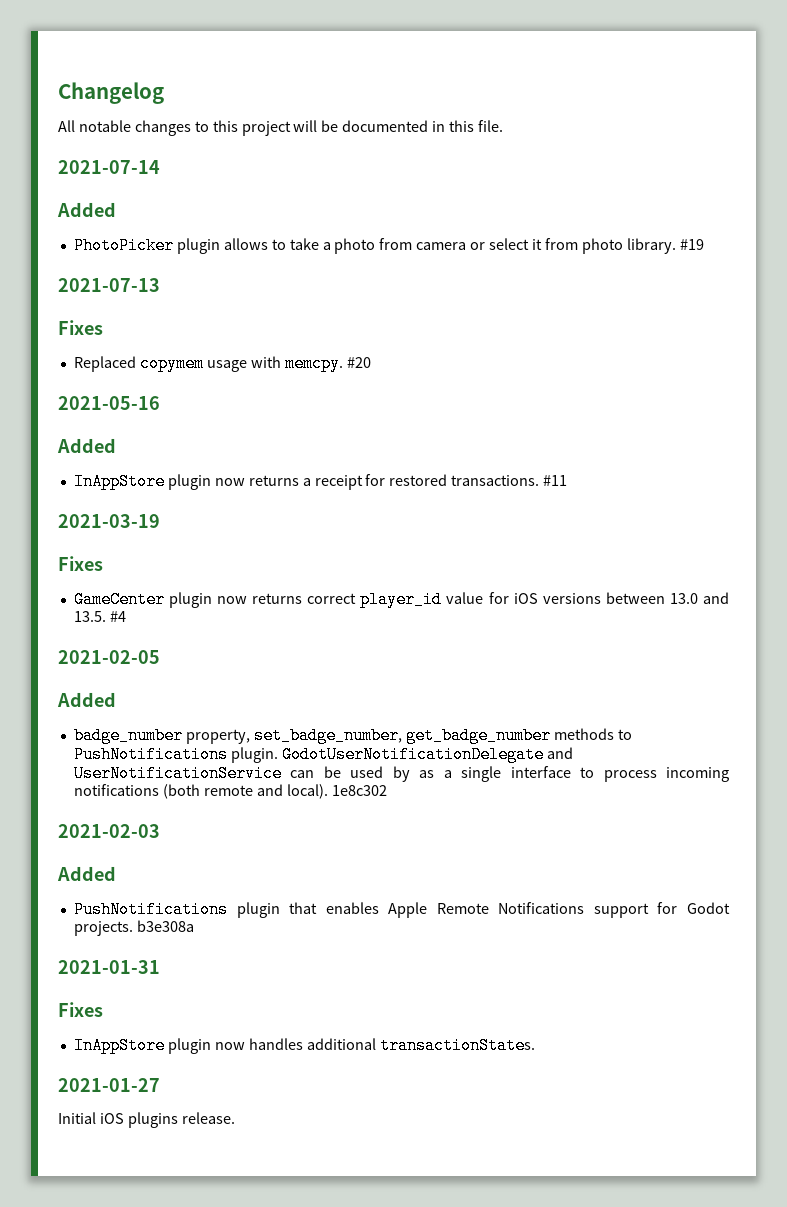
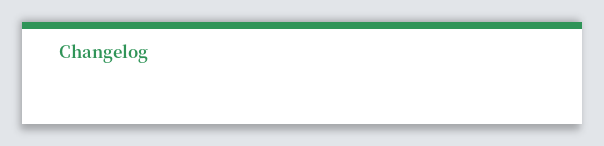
[58,120,504,136] [58,160,160,174] [57,202,116,217] [73,237,704,254] [58,278,160,292] [58,320,103,335] [73,355,371,372] [58,396,160,410] [57,438,116,453] [73,473,568,490] [58,514,160,528] [58,556,103,571] [73,591,729,608] [73,611,126,622] [58,650,160,664] [57,692,116,707] [73,727,632,744] [73,746,573,763] [73,765,729,782] [73,784,387,799] [58,824,160,838] [57,866,116,881] [73,901,731,918] [73,920,194,936] [58,960,160,974] [58,1002,103,1017] [73,1037,535,1054] [58,1078,160,1092] [58,1112,235,1128] // All notable changes to this project will be documented in this file. // 2021-07-14 // Added // PhotoPicker plugin allows to take a photo from camera or select it from photo library. #19 // 2021-07-13 // Fixes // Replaced copymem usage with memcpy. #20 // 2021-05-16 // Added // InAppStore plugin now returns a receipt for restored transactions. #11 // 2021-03-19 // Fixes // GameCenter plugin now returns correct player_id value for iOS versions between 13.0 and 13.5. #4 // 2021-02-05 // Added // badge_number property, set_badge_number, get_badge_number methods to PushNotifications plugin. GodotUserNotificationDelegate and UserNotificationService can be used by as a single interface to process incoming notifications (both remote and local). 1e8c302 // 2021-02-03 // Added // PushNotifications plugin that enables Apple Remote Notifications support for Godot projects. b3e308a // 2021-01-31 // Fixes // InAppStore plugin now handles additional transactionStates. // 2021-01-27 // Initial iOS plugins release. -> (148, 53) none

